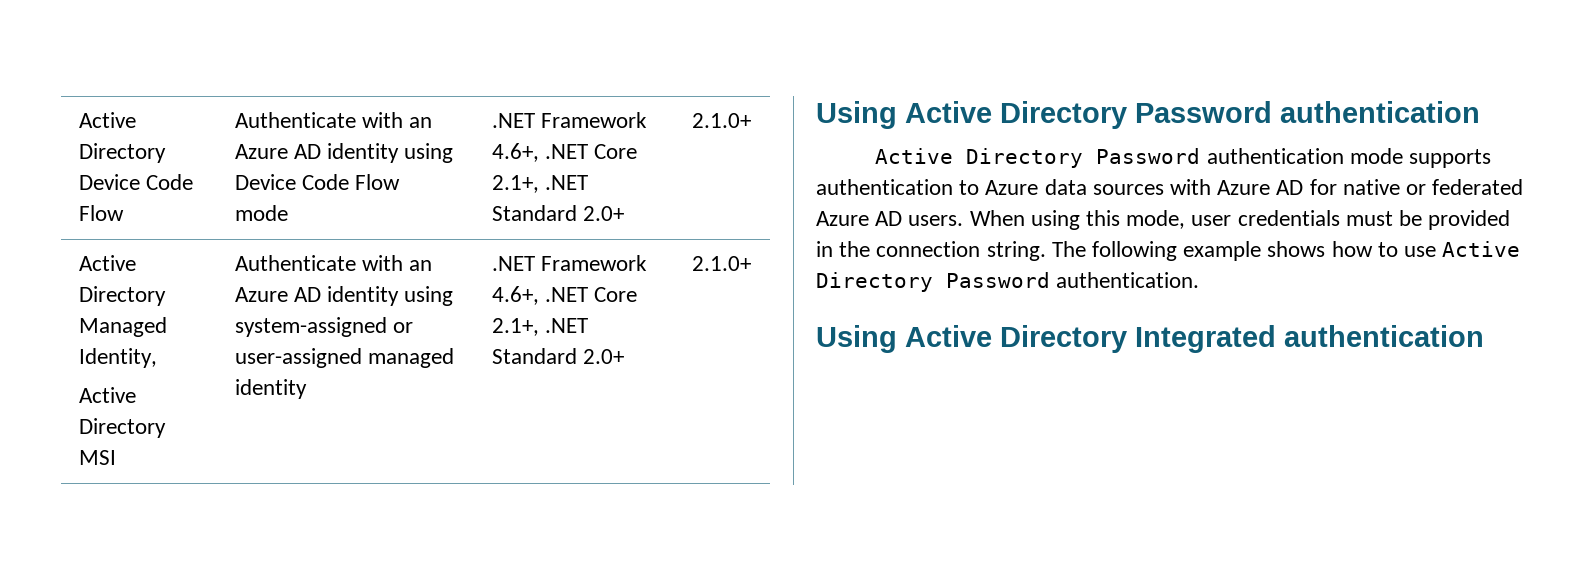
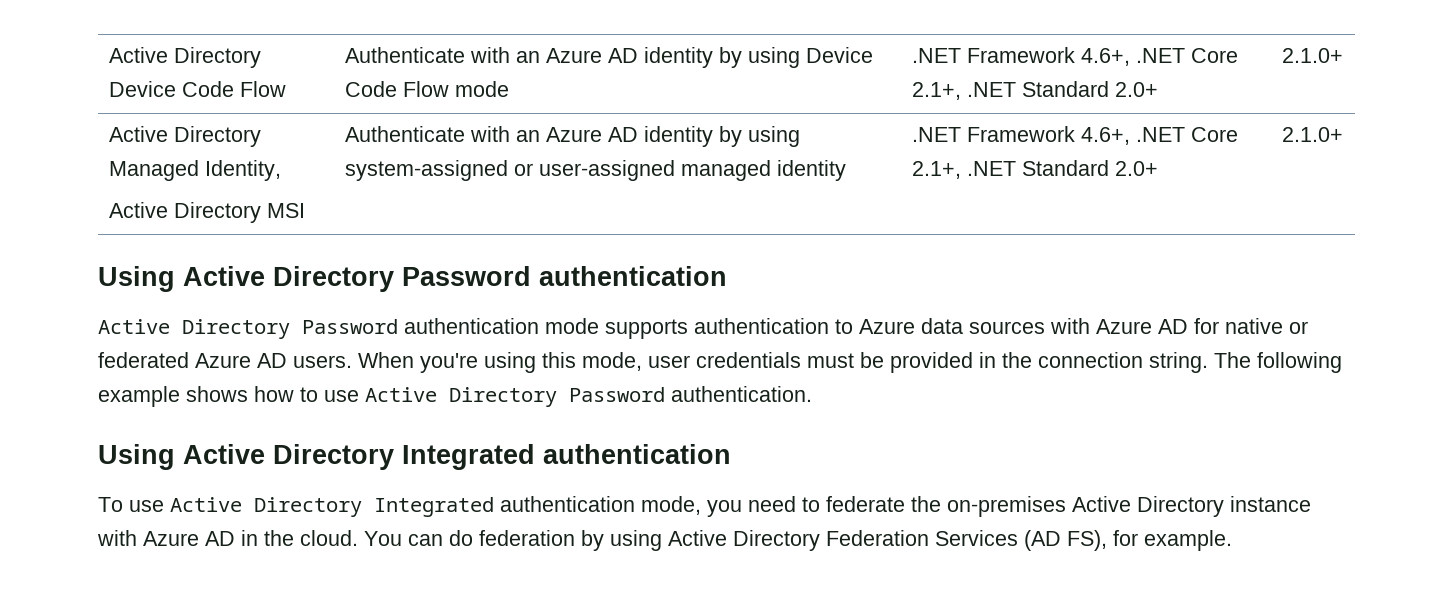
(400, 153) none -> [719,47,743,68] by
(400, 296) none -> [719,126,743,147] by
(1025, 218) none -> [420,353,478,373] you're
(1484, 336) none -> [98,496,1311,517] [97,530,1232,551] // To use Active Directory Integrated authentication mode, you need to federate the on-premises Active Directory instance with Azure AD in the cloud. You can do federation by using Active Directory Federation Services (AD FS), for example.

